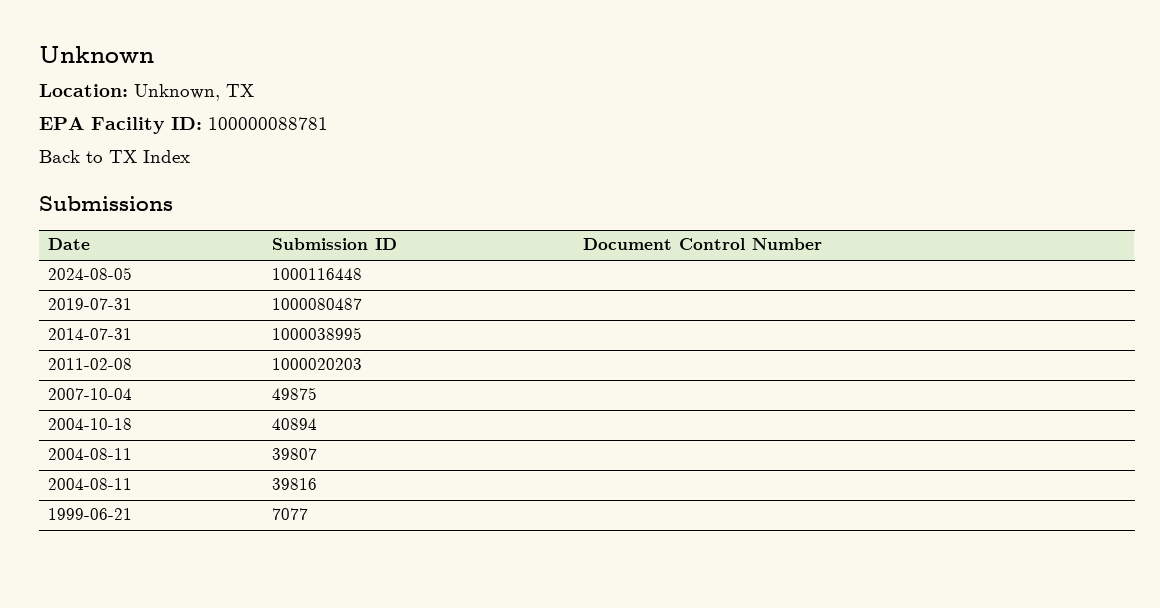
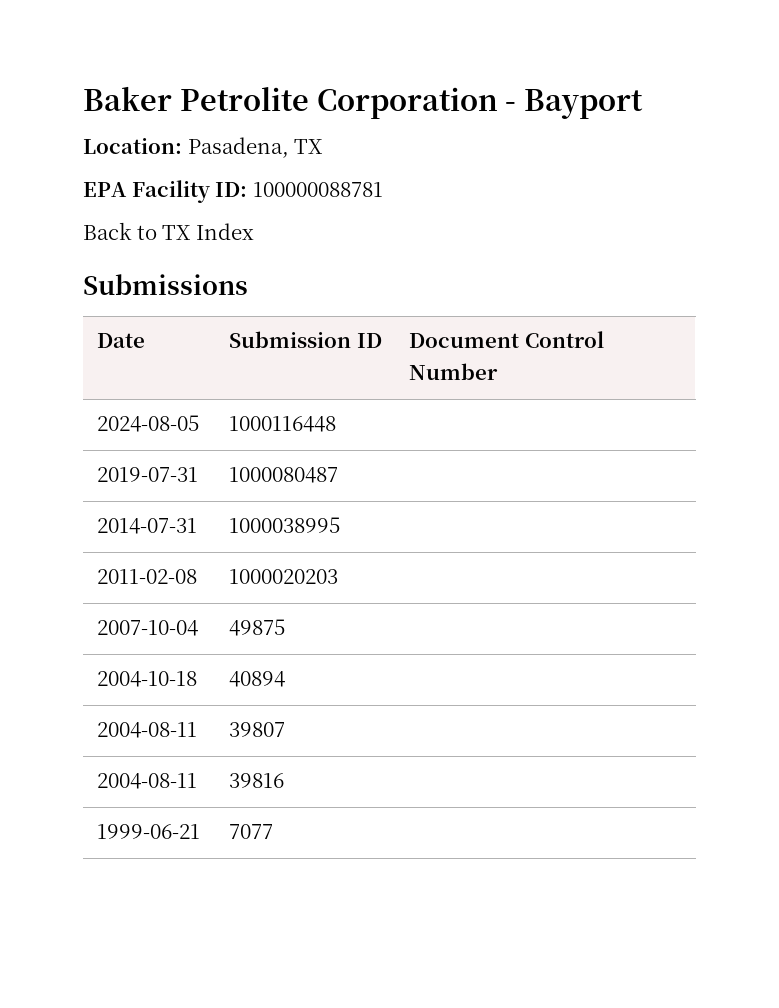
[39,46,154,63] Unknown -> [83,86,644,119] Baker Petrolite Corporation - Bayport
[134,84,220,101] Unknown, -> [187,137,289,158] Pasadena,

